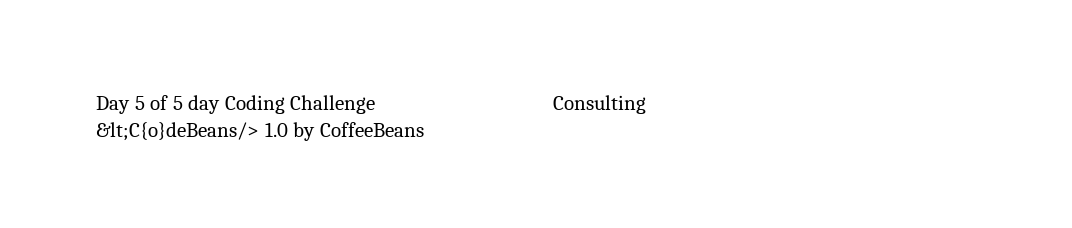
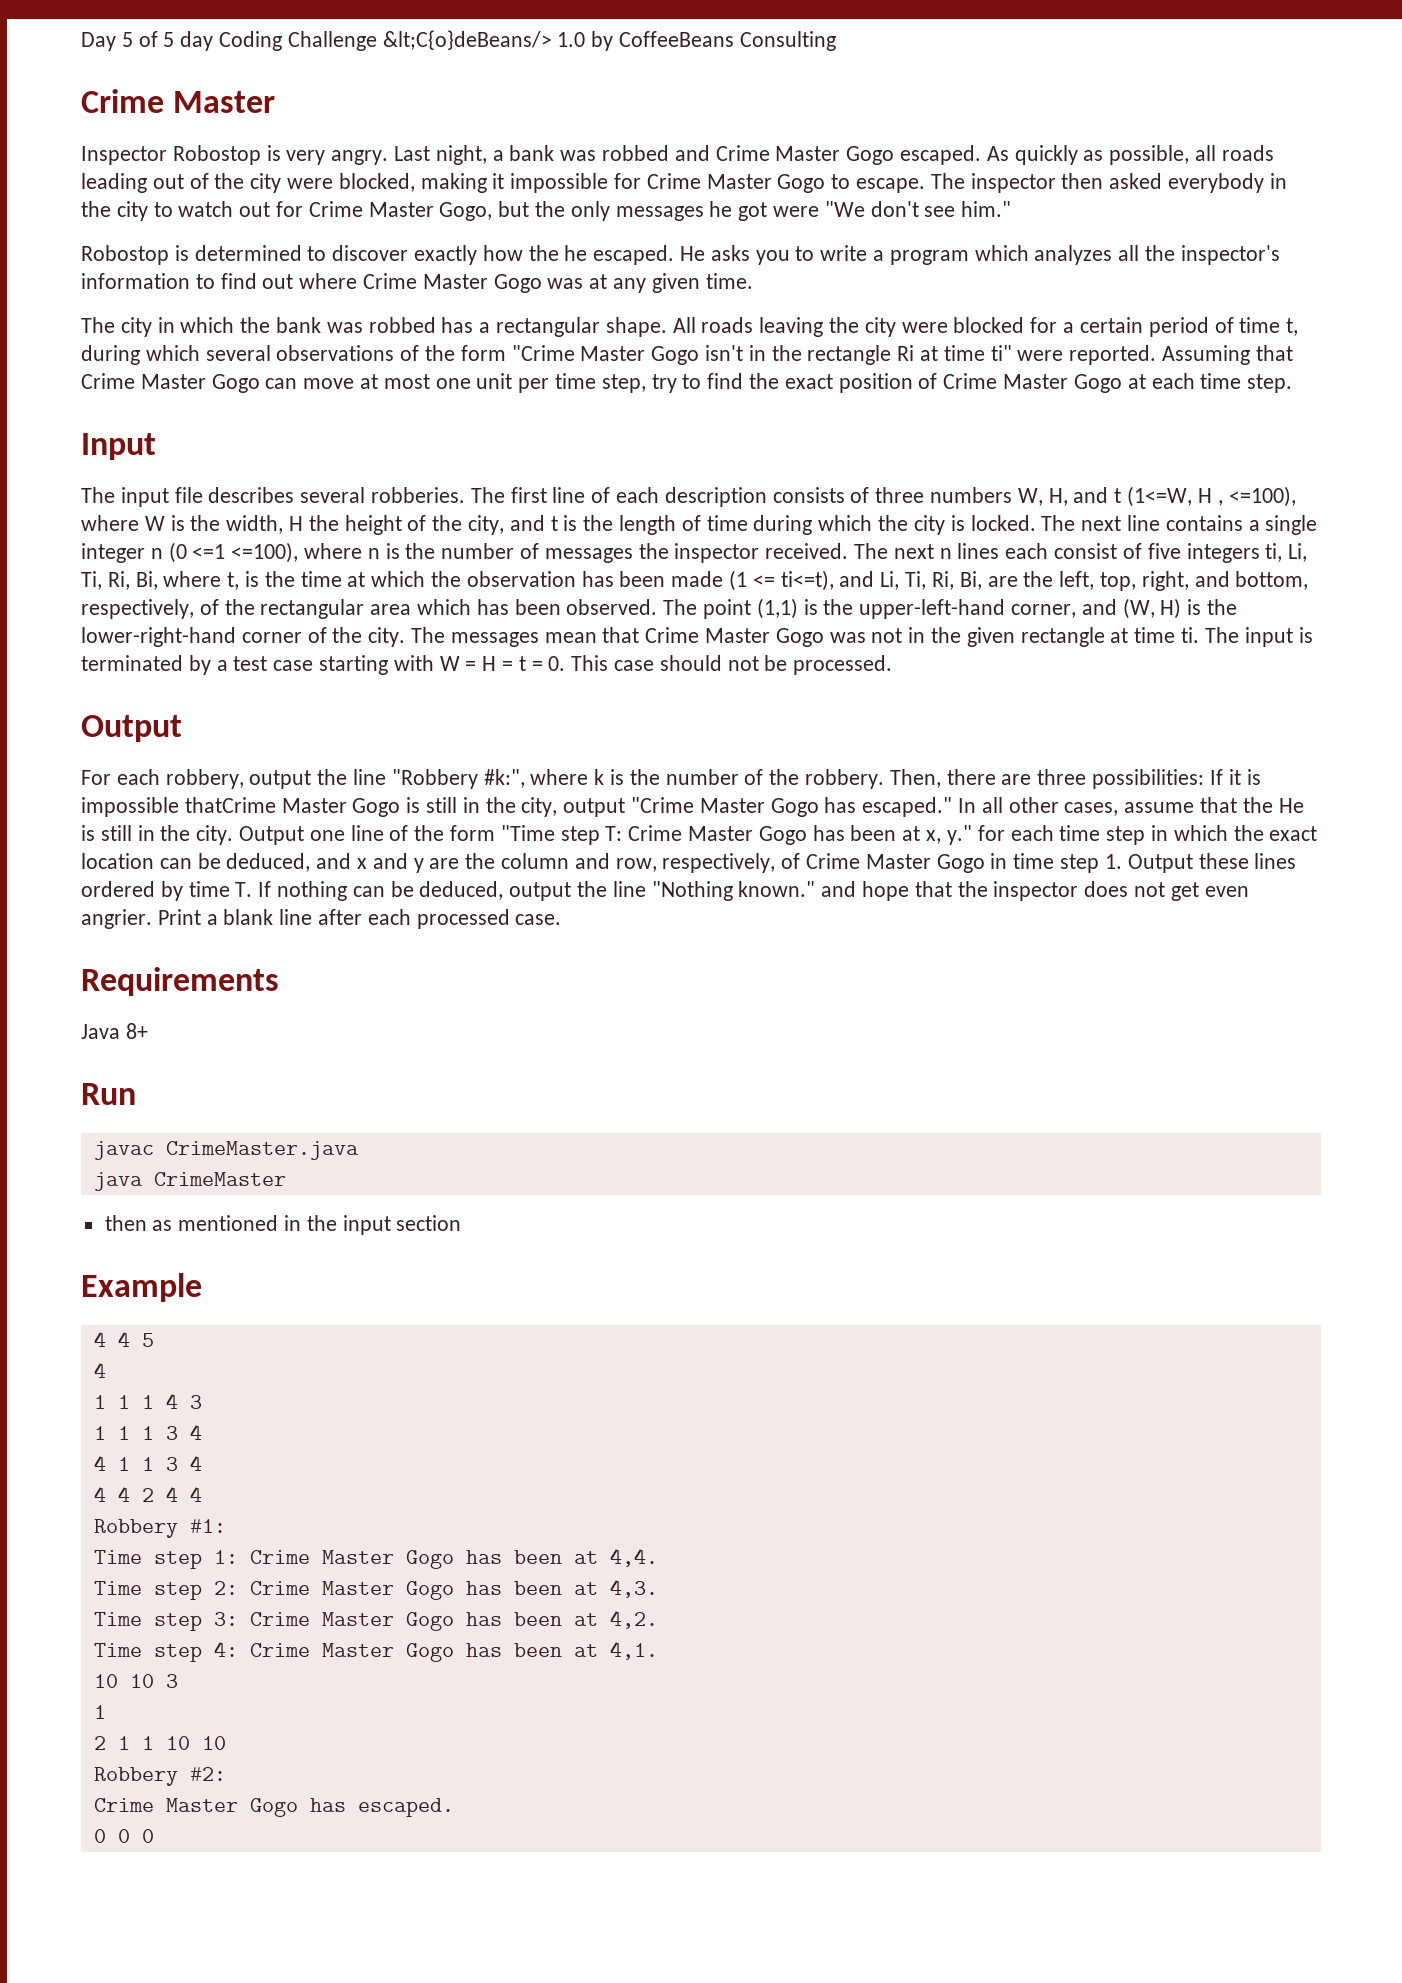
(646, 104) none -> [81,89,276,113] [81,145,1274,165] [81,173,1287,193] [81,201,1012,221] [81,245,1280,265] [81,273,753,293] [81,317,1299,337] [81,345,1293,365] [81,373,1293,393] [81,433,156,460] [81,486,1296,507] [81,515,1318,535] [81,542,1308,563] [81,570,1309,591] [81,598,1238,619] [81,627,1313,647] [81,655,893,675] [81,715,182,742] [81,769,1261,789] [81,797,1304,817] [81,825,1318,845] [81,853,1297,873] [81,881,1249,901] [81,909,562,929] [81,967,279,996] [81,1023,148,1039] [81,1083,136,1105] [93,1141,359,1160] [93,1172,286,1191] [104,1215,462,1235] [81,1273,202,1302] [93,1331,154,1347] [93,1362,106,1378] [93,1393,202,1409] [93,1424,202,1440] [93,1455,202,1471] [93,1486,202,1502] [93,1519,226,1538] [93,1548,658,1569] [93,1579,658,1600] [93,1610,658,1631] [93,1641,658,1662] [93,1674,178,1688] [93,1705,106,1719] [93,1736,226,1750] [93,1767,226,1786] [93,1798,454,1817] [93,1829,154,1843] // Crime Master // Inspector Robostop is very angry. Last night, a bank was robbed and Crime Master Gogo escaped. As quickly as possible, all roads leading out of the city were blocked, making it impossible for Crime Master Gogo to escape. The inspector then asked everybody in the city to watch out for Crime Master Gogo, but the only messages he got were "We don't see him." // Robostop is determined to discover exactly how the he escaped. He asks you to write a program which analyzes all the inspector's information to find out where Crime Master Gogo was at any given time. // The city in which the bank was robbed has a rectangular shape. All roads leaving the city were blocked for a certain period of time t, during which several observations of the form "Crime Master Gogo isn't in the rectangle Ri at time ti" were reported. Assuming that Crime Master Gogo can move at most one unit per time step, try to find the exact position of Crime Master Gogo at each time step. // Input // The input file describes several robberies. The first line of each description consists of three numbers W, H, and t (1<=W, H , <=100), where W is the width, H the height of the city, and t is the length of time during which the city is locked. The next line contains a single integer n (0 <=1 <=100), where n is the number of messages the inspector received. The next n lines each consist of five integers ti, Li, Ti, Ri, Bi, where t, is the time at which the observation has been made (1 <= ti<=t), and Li, Ti, Ri, Bi, are the left, top, right, and bottom, respectively, of the rectangular area which has been observed. The point (1,1) is the upper-left-hand corner, and (W, H) is the lower-right-hand corner of the city. The messages mean that Crime Master Gogo was not in the given rectangle at time ti. The input is terminated by a test case starting with W = H = t = 0. This case should not be processed. // Output // For each robbery, output the line "Robbery #k:", where k is the number of the robbery. Then, there are three possibilities: If it is impossible thatCrime Master Gogo is still in the city, output "Crime Master Gogo has escaped." In all other cases, assume that the He is still in the city. Output one line of the form "Time step T: Crime Master Gogo has been at x, y." for each time step in which the exact location can be deduced, and x and y are the column and row, respectively, of Crime Master Gogo in time step 1. Output these lines ordered by time T. If nothing can be deduced, output the line "Nothing known." and hope that the inspector does not get even angrier. Print a blank line after each processed case. // Requirements // Java 8+ // Run // javac CrimeMaster.java // java CrimeMaster // then as mentioned in the input section // Example // 4 4 5 // 4 // 1 1 1 4 3 // 1 1 1 3 4 // 4 1 1 3 4 // 4 4 2 4 4 // Robbery #1: // Time step 1: Crime Master Gogo has been at 4,4. // Time step 2: Crime Master Gogo has been at 4,3. // Time step 3: Crime Master Gogo has been at 4,2. // Time step 4: Crime Master Gogo has been at 4,1. // 10 10 3 // 1 // 2 1 1 10 10 // Robbery #2: // Crime Master Gogo has escaped. // 0 0 0

